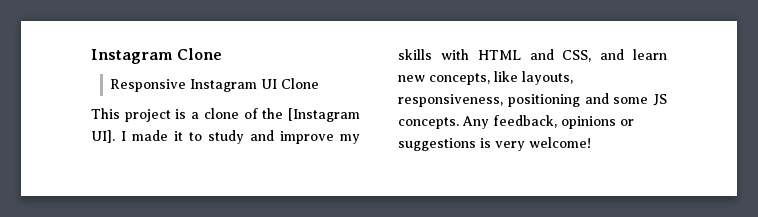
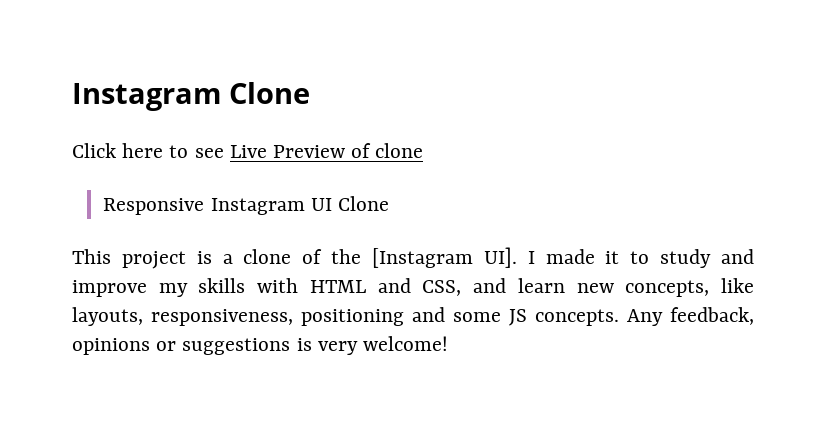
(223, 54) none -> [72,143,424,158] // Click here to see Live Preview of clone

